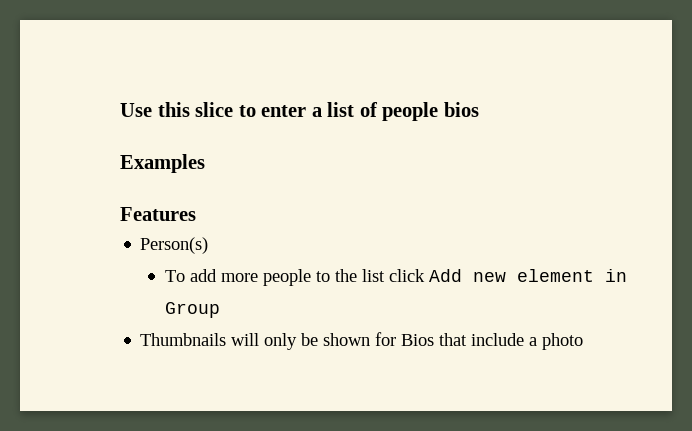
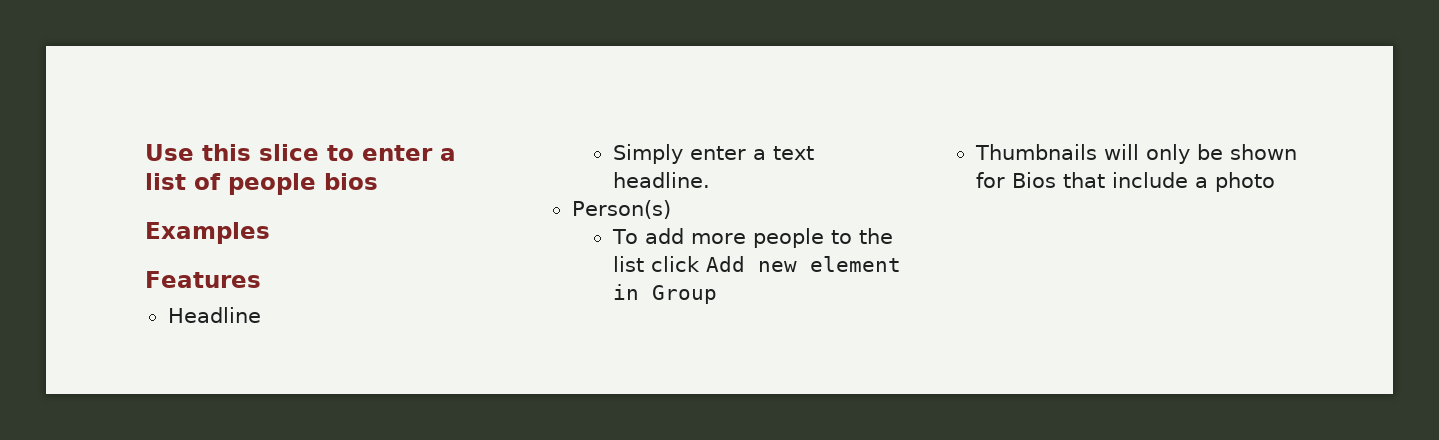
(196, 214) none -> [167,307,261,323] [612,144,814,164] [612,172,710,188] // Headline // Simply enter a text headline.

